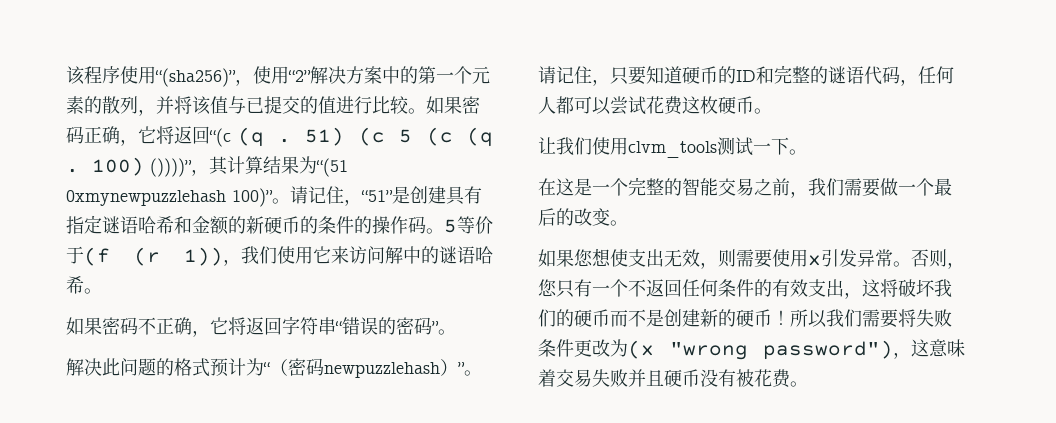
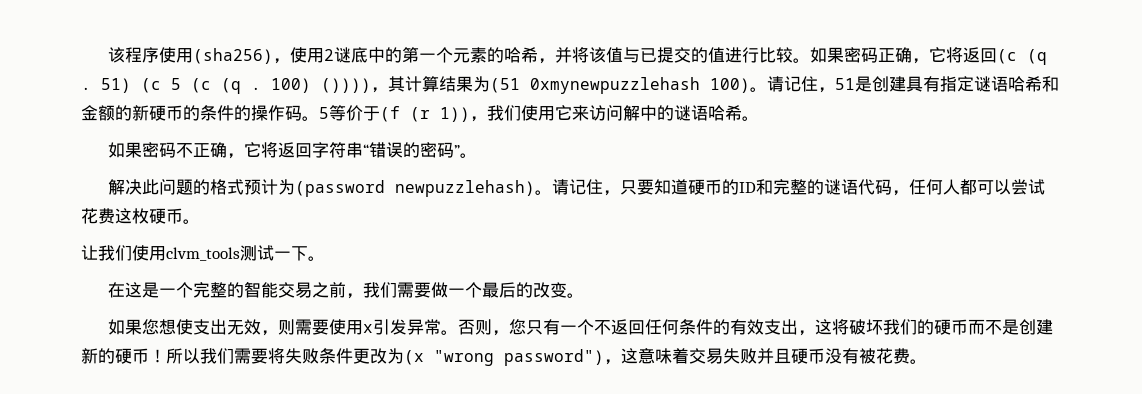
[155,66,382,87] “(sha256)”，使用“2”解决方案 -> [192,47,368,64] (sha256)，使用2谜底
[102,96,138,114] 散列 -> [503,47,538,63] 哈希
[209,128,231,147] “(c -> [996,49,1017,64] (c
[150,158,192,177] ())))” -> [321,78,371,93] ())))
[316,158,348,177] [66,186,393,207] “(51 0xmynewpuzzlehash 100)”。请记住，“51” -> [490,76,855,94] (51 0xmynewpuzzlehash 100)。请记住，51
[263,358,465,378] “（密码newpuzzlehash）” -> [294,180,535,197] (password newpuzzlehash)

